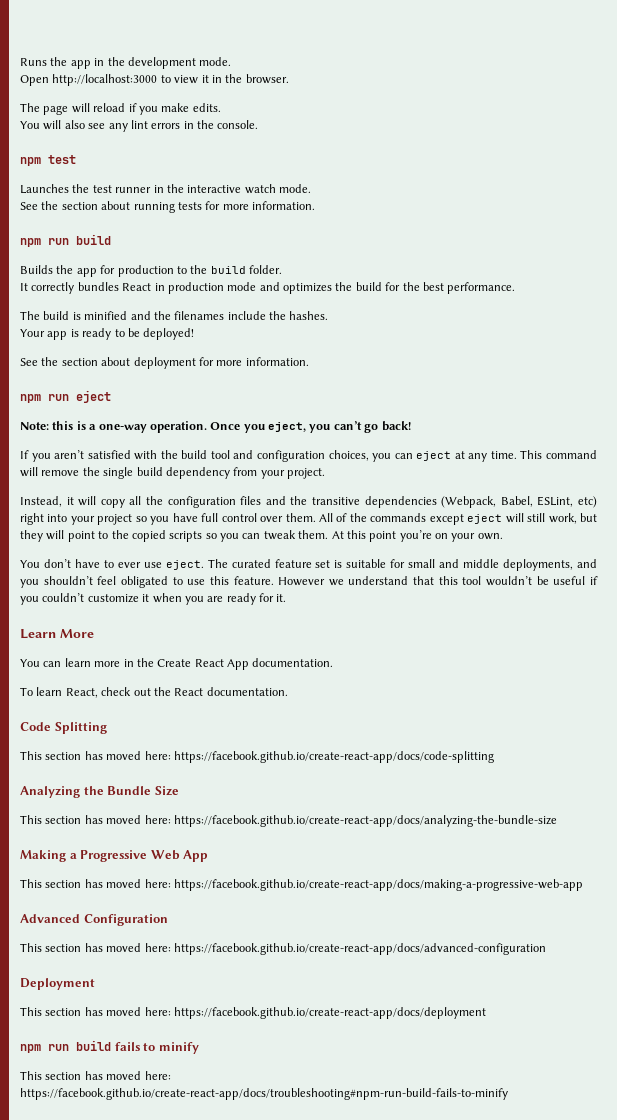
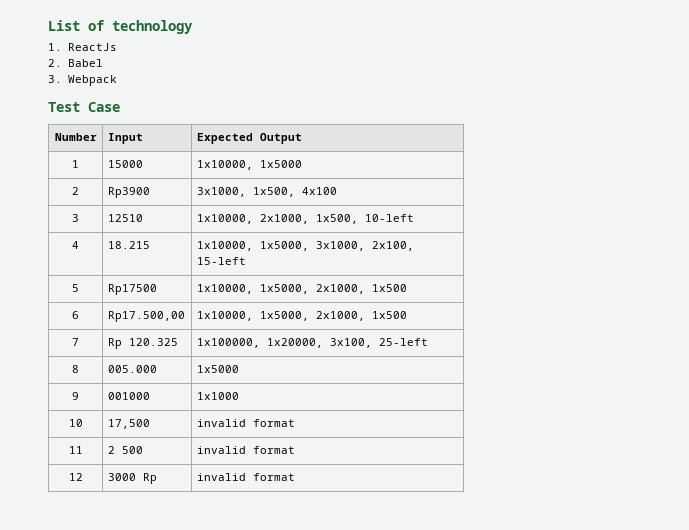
[20,57,232,69] [20,74,289,86] [20,103,221,115] [20,120,259,132] [20,155,76,166] [20,184,311,194] [20,201,315,213] [20,234,111,247] [20,265,282,277] [20,282,516,294] [20,311,329,320] [20,328,195,340] [20,357,309,369] [20,390,111,403] [20,421,411,433] [20,450,597,462] [20,467,325,479] [20,496,598,508] [20,513,597,525] [20,530,503,542] [20,559,598,571] [20,576,598,588] [20,593,287,605] [20,629,94,639] [20,658,334,670] [20,687,288,698] [20,722,107,734] [20,751,494,763] [20,786,179,798] [20,815,557,827] [20,850,209,862] [20,879,583,891] [20,914,168,926] [20,943,546,955] [20,978,95,990] [20,1007,486,1019] [20,1040,199,1054] [20,1071,171,1080] [20,1088,508,1100] Runs the app in the development mode. // Open http://localhost:3000 to view it in the browser. // The page will reload if you make edits. // You will also see any lint errors in the console. // npm test // Launches the test runner in the interactive watch mode. // See the section about running tests for more information. // npm run build // Builds the app for production to the build folder. // It correctly bundles React in production mode and optimizes the build for the best performance. // The build is minified and the filenames include the hashes. // Your app is ready to be deployed! // See the section about deployment for more information. // npm run eject // Note: this is a one-way operation. Once you eject, you can’t go back! // If you aren’t satisfied with the build tool and configuration choices, you can eject at any time. This command will remove the single build dependency from your project. // Instead, it will copy all the configuration files and the transitive dependencies (Webpack, Babel, ESLint, etc) right into your project so you have full control over them. All of the commands except eject will still work, but they will point to the copied scripts so you can tweak them. At this point you’re on your own. // You don’t have to ever use eject. The curated feature set is suitable for small and middle deployments, and you shouldn’t feel obligated to use this feature. However we understand that this tool wouldn’t be useful if you couldn’t customize it when you are ready for it. // Learn More // You can learn more in the Create React App documentation. // To learn React, check out the React documentation. // Code Splitting // This section has moved here: https://facebook.github.io/create-react-app/docs/code-splitting // Analyzing the Bundle Size // This section has moved here: https://facebook.github.io/create-react-app/docs/analyzing-the-bundle-size // Making a Progressive Web App // This section has moved here: https://facebook.github.io/create-react-app/docs/making-a-progressive-web-app // Advanced Configuration // This section has moved here: https://facebook.github.io/create-react-app/docs/advanced-configuration // Deployment // This section has moved here: https://facebook.github.io/create-react-app/docs/deployment // npm run build fails to minify // This section has moved here: https://facebook.github.io/create-react-app/docs/troubleshooting#npm-run-build-fails-to-minify -> [48,20,193,34] [48,43,117,51] [48,59,103,67] [48,75,117,86] [48,102,120,112] [54,133,97,141] [107,133,143,144] [196,133,302,144] [72,160,79,168] [107,160,143,168] [196,160,302,170] [72,187,79,195] [107,187,150,198] [196,187,337,197] [72,214,79,222] [107,214,143,222] [196,214,414,224] [72,241,79,249] [107,241,150,249] [196,241,414,251] [196,257,246,265] [72,284,79,292] [107,284,157,295] [196,284,407,294] [72,311,79,319] [107,311,185,322] [196,311,407,321] [72,338,79,346] [107,338,178,349] [196,338,428,348] [72,365,79,373] [107,365,157,373] [196,365,239,373] [72,392,79,400] [107,392,150,400] [196,392,239,400] [68,419,83,427] [107,419,150,429] [196,419,295,427] [68,446,83,454] [107,446,143,454] [196,446,295,454] [68,473,83,481] [107,473,157,484] [196,473,295,481] List of technology // 1. ReactJs // 2. Babel // 3. Webpack // Test Case // Number | Input | Expected Output // 1 | 15000 | 1x10000, 1x5000 // 2 | Rp3900 | 3x1000, 1x500, 4x100 // 3 | 12510 | 1x10000, 2x1000, 1x500, 10-left // 4 | 18.215 | 1x10000, 1x5000, 3x1000, 2x100, 15-left // 5 | Rp17500 | 1x10000, 1x5000, 2x1000, 1x500 // 6 | Rp17.500,00 | 1x10000, 1x5000, 2x1000, 1x500 // 7 | Rp 120.325 | 1x100000, 1x20000, 3x100, 25-left // 8 | 005.000 | 1x5000 // 9 | 001000 | 1x1000 // 10 | 17,500 | invalid format // 11 | 2 500 | invalid format // 12 | 3000 Rp | invalid format

